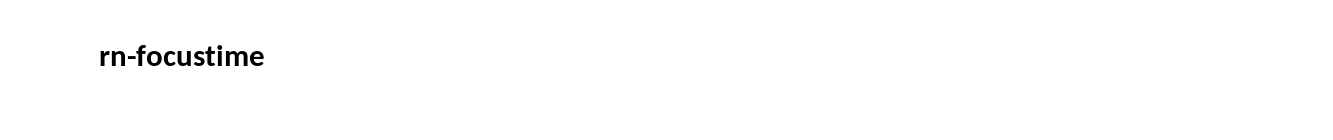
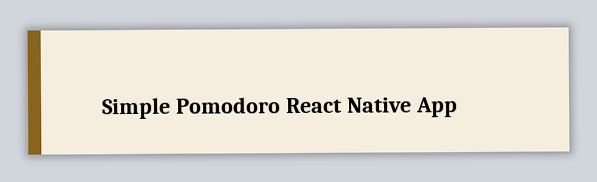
[99,45,265,66] rn-focustime -> [102,97,458,120] Simple Pomodoro React Native App

